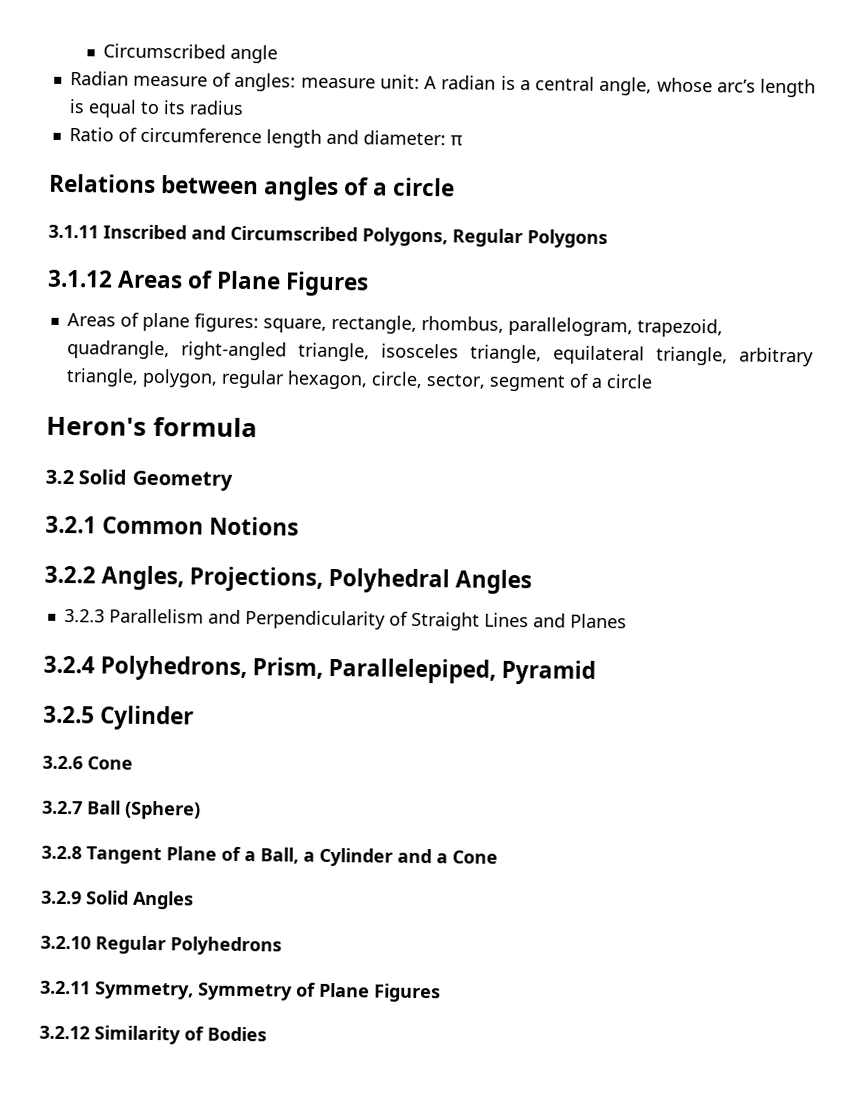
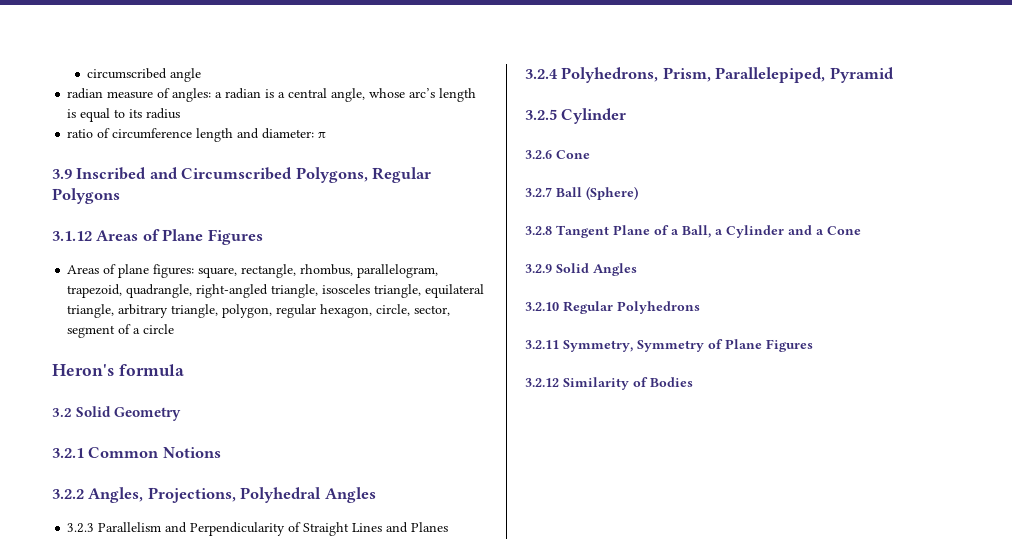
[102,43,226,59] Circumscribed -> [87,68,168,79] circumscribed
[69,71,129,86] Radian -> [67,88,104,99] radian
[300,74,438,90] measure unit: A -> [215,92,223,98] a
[68,127,114,142] Ratio -> [67,129,94,138] ratio
[49,173,456,202] [48,224,99,239] Relations between angles of a circle // 3.1.11 -> [52,169,72,179] 3.9

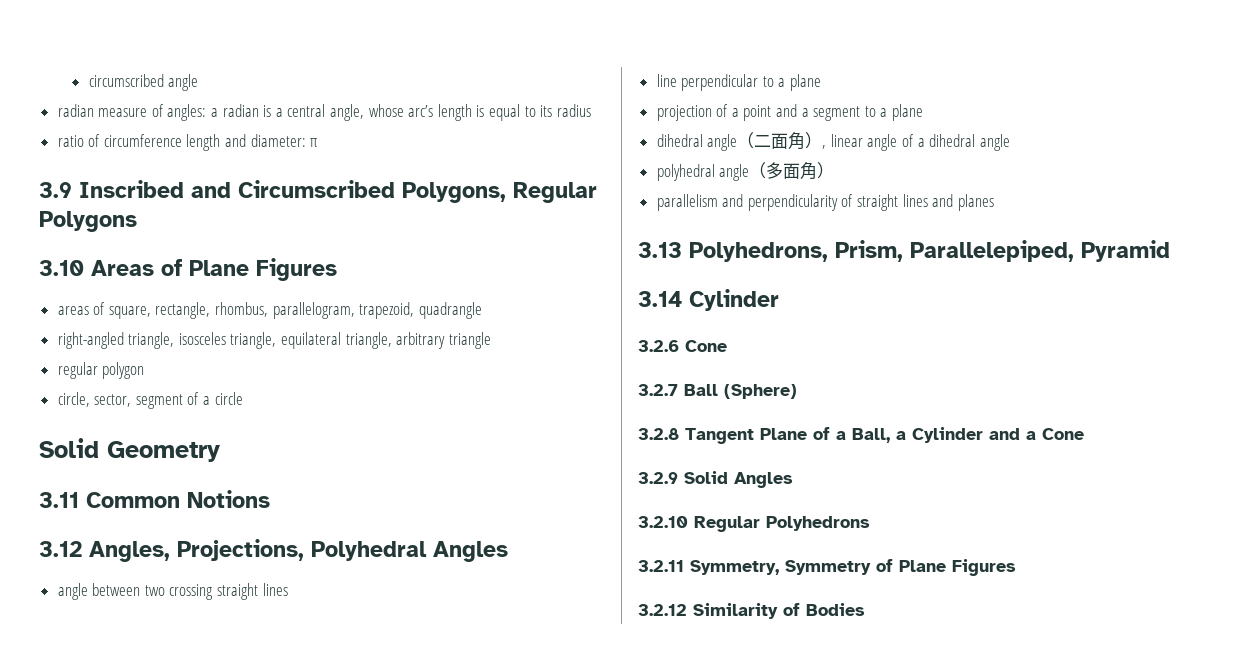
[52,231,92,241] 3.1.12 -> [39,260,84,276] 3.10
[67,264,195,278] Areas of plane figures: -> [57,302,106,315] areas of
[126,284,193,298] quadrangle, -> [418,302,482,319] quadrangle //
[171,304,373,318] triangle, polygon, regular hexagon, -> [448,332,491,349] [57,362,145,379] triangle // regular polygon //
[52,364,184,376] [52,408,72,417] Heron's formula // 3.2 -> (243, 398) none
[52,448,84,458] 3.2.1 -> [39,492,79,508] 3.11
[52,489,84,499] 3.2.2 -> [39,541,82,557] 3.12
[67,522,449,536] [525,69,558,79] 3.2.3 Parallelism and Perpendicularity of Straight Lines and Planes // 3.2.4 -> [57,583,288,600] [656,74,822,91] [656,104,924,121] [656,132,1010,151] [656,162,835,181] [656,194,994,211] [638,242,682,258] angle between two crossing straight lines // line perpendicular to a plane // projection of a point and a segment to a plane // dihedral angle（二面角）, linear angle of a dihedral angle // polyhedral angle（多面角） // parallelism and perpendicularity of straight lines and planes // 3.13
[525,109,557,120] 3.2.5 -> [638,291,682,307] 3.14

